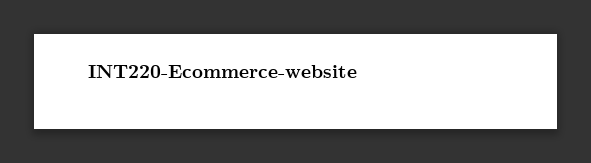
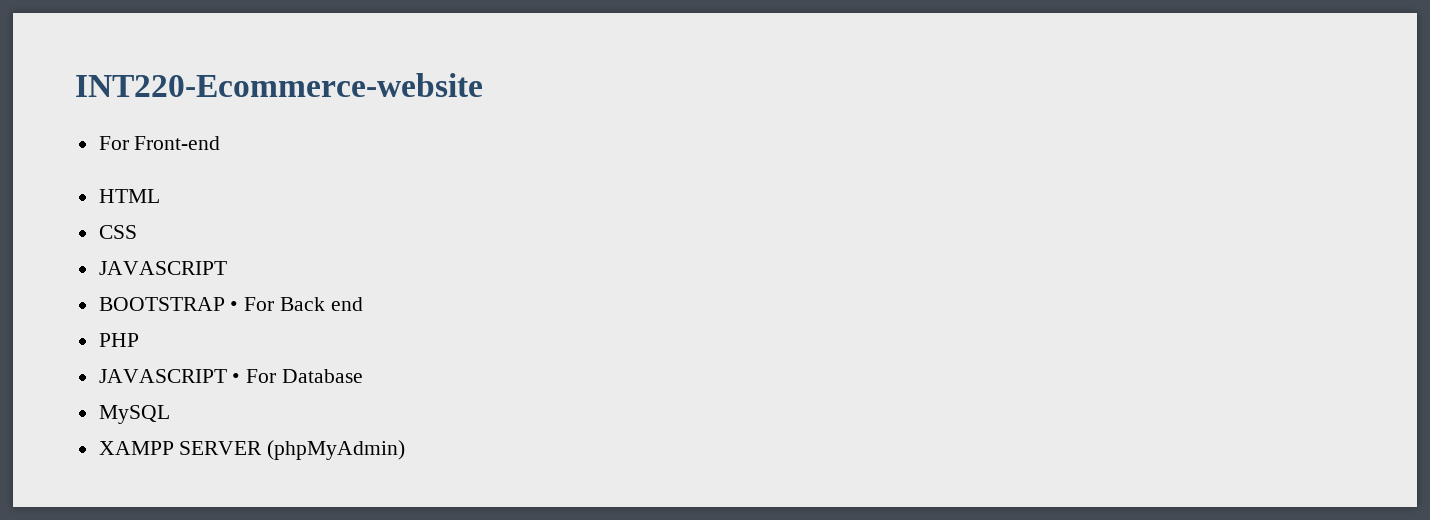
(357, 71) none -> [98,136,221,150] [98,189,160,203] [98,225,137,239] [98,261,227,275] [98,297,363,311] [98,333,139,347] [98,369,364,383] [98,405,170,424] [98,440,406,460] // For Front-end // HTML // CSS // JAVASCRIPT // BOOTSTRAP • For Back end // PHP // JAVASCRIPT • For Database // MySQL // XAMPP SERVER (phpMyAdmin)

